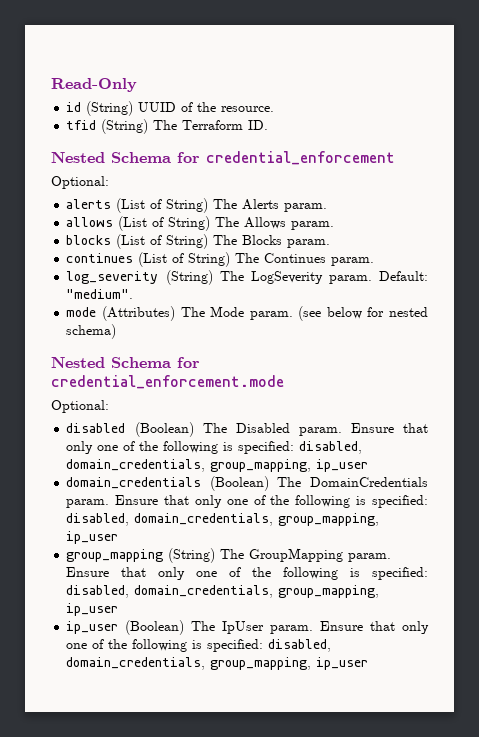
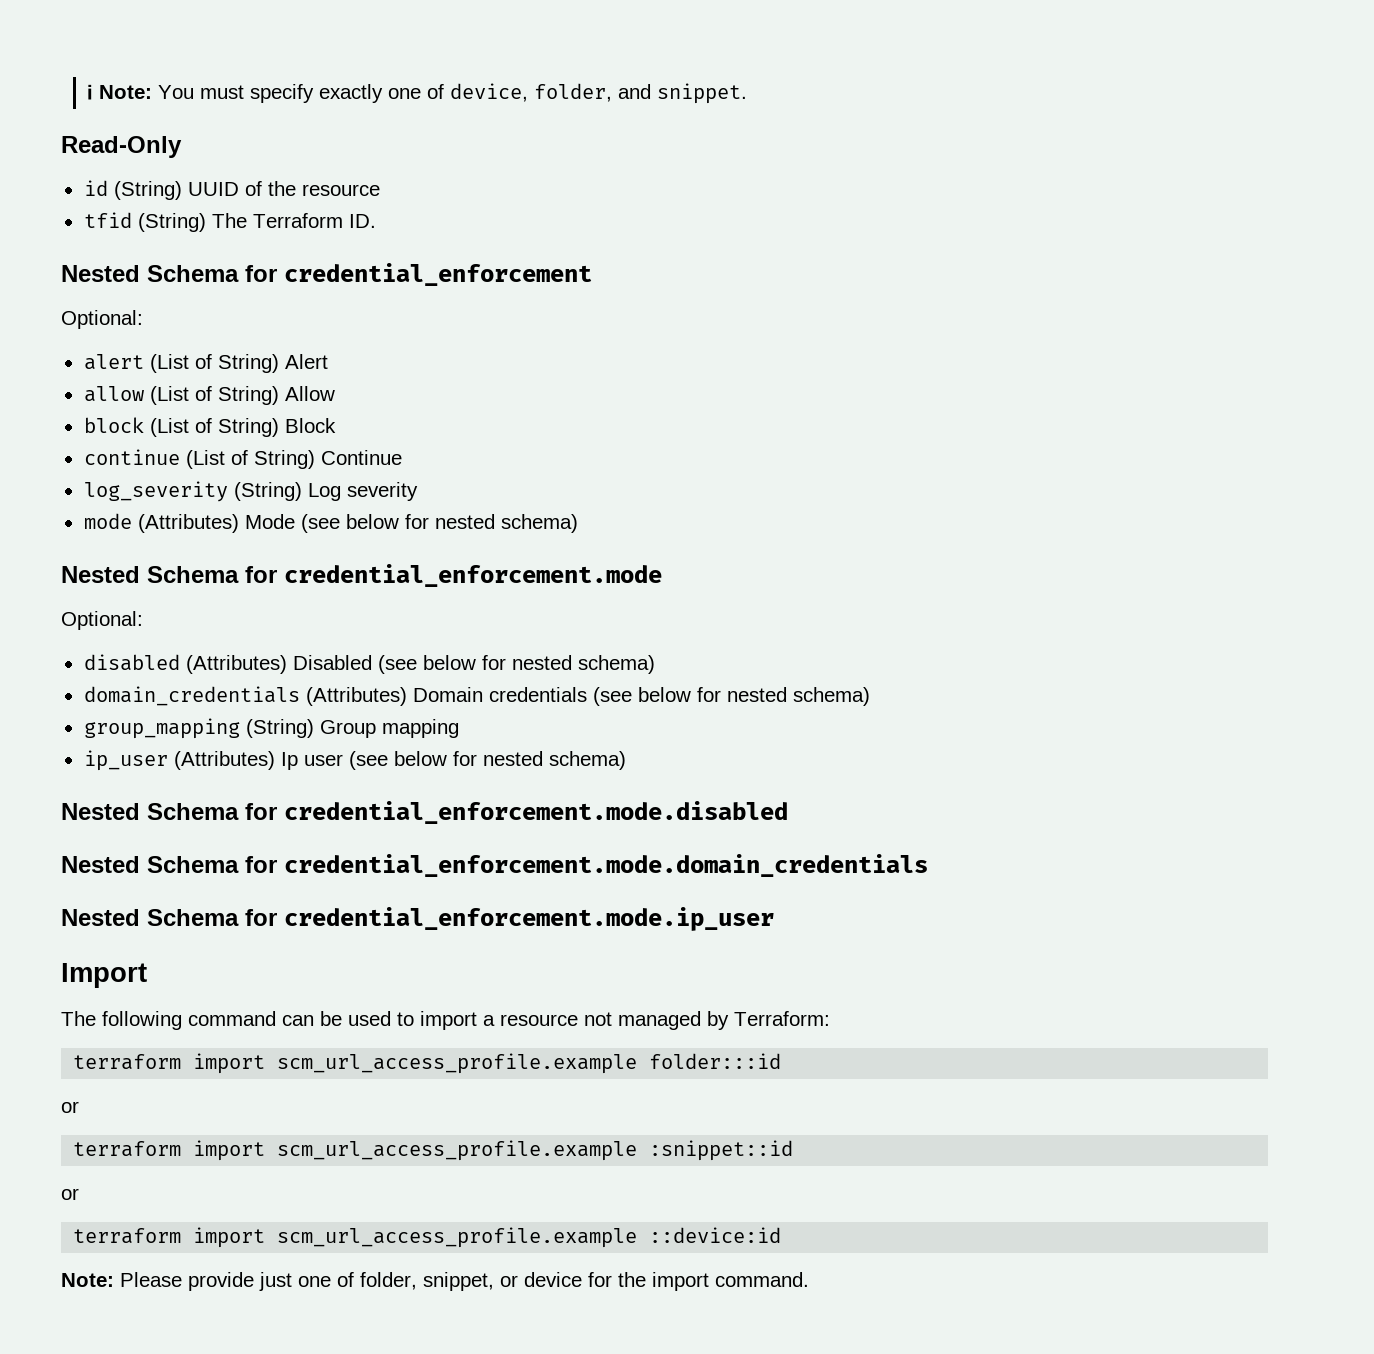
(51, 85) none -> [87,83,748,104] ℹ Note: You must specify exactly one of device, folder, and snippet. //
[221,106,275,112] resource. -> [301,184,380,196] resource
[66,198,328,213] [66,216,335,231] [66,234,331,249] [66,252,375,267] [66,270,428,285] [66,289,134,299] alerts (List of String) The Alerts param. // allows (List of String) The Allows param. // blocks (List of String) The Blocks param. // continues (List of String) The Continues param. // log_severity (String) The LogSeverity param. Default: "medium". -> [83,354,328,373] [83,386,335,405] [83,417,336,437] [83,449,402,469] [83,481,418,502] alert (List of String) Alert // allow (List of String) Allow // block (List of String) Block // continue (List of String) Continue // log_severity (String) Log severity
[180,306,293,320] The Mode param. -> [244,514,295,529] Mode
[134,422,428,437] [66,441,363,454] [66,459,369,472] [66,476,428,491] [66,495,428,508] [66,513,380,526] [66,531,119,544] [66,548,392,563] [66,567,428,580] [66,585,380,598] [66,603,119,616] [66,620,429,635] [66,639,332,652] [66,657,369,670] (Boolean) The Disabled param. Ensure that only one of the following is specified: disabled, domain_credentials, group_mapping, ip_user // domain_credentials (Boolean) The DomainCredentials param. Ensure that only one of the following is specified: disabled, domain_credentials, group_mapping, ip_user // group_mapping (String) The GroupMapping param. Ensure that only one of the following is specified: disabled, domain_credentials, group_mapping, ip_user // ip_user (Boolean) The IpUser param. Ensure that only one of the following is specified: disabled, domain_credentials, group_mapping, ip_user -> [185,655,655,674] [83,686,870,706] [83,718,459,739] [83,750,626,771] [61,801,788,824] [61,854,928,877] [61,907,774,931] [61,963,147,988] [61,1011,830,1030] [73,1053,782,1074] [61,1101,79,1113] [73,1140,794,1161] [61,1188,79,1200] [73,1227,782,1248] [61,1272,809,1291] (Attributes) Disabled (see below for nested schema) // domain_credentials (Attributes) Domain credentials (see below for nested schema) // group_mapping (String) Group mapping // ip_user (Attributes) Ip user (see below for nested schema) // Nested Schema for credential_enforcement.mode.disabled // Nested Schema for credential_enforcement.mode.domain_credentials // Nested Schema for credential_enforcement.mode.ip_user // Import // The following command can be used to import a resource not managed by Terraform: // terraform import scm_url_access_profile.example folder:::id // or // terraform import scm_url_access_profile.example :snippet::id // or // terraform import scm_url_access_profile.example ::device:id // Note: Please provide just one of folder, snippet, or device for the import command.

